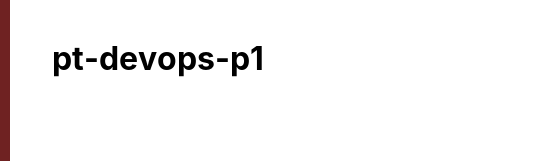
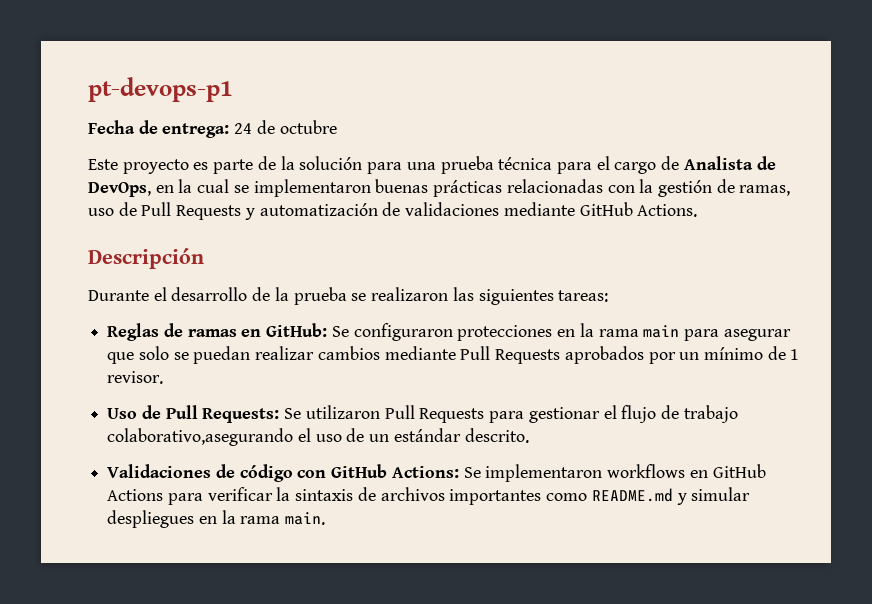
(264, 61) none -> [88,120,337,138] [88,156,776,174] [88,179,791,197] [88,202,698,220] [88,248,204,269] [88,287,609,305] [107,323,791,341] [107,346,800,364] [107,371,164,384] [107,405,738,423] [107,428,529,446] [107,464,766,482] [107,487,751,505] [107,510,326,528] // Fecha de entrega: 24 de octubre // Este proyecto es parte de la solución para una prueba técnica para el cargo de Analista de DevOps, en la cual se implementaron buenas prácticas relacionadas con la gestión de ramas, uso de Pull Requests y automatización de validaciones mediante GitHub Actions. // Descripción // Durante el desarrollo de la prueba se realizaron las siguientes tareas: // Reglas de ramas en GitHub: Se configuraron protecciones en la rama main para asegurar que solo se puedan realizar cambios mediante Pull Requests aprobados por un mínimo de 1 revisor. // Uso de Pull Requests: Se utilizaron Pull Requests para gestionar el flujo de trabajo colaborativo,asegurando el uso de un estándar descrito. // Validaciones de código con GitHub Actions: Se implementaron workflows en GitHub Actions para verificar la sintaxis de archivos importantes como README.md y simular despliegues en la rama main.

